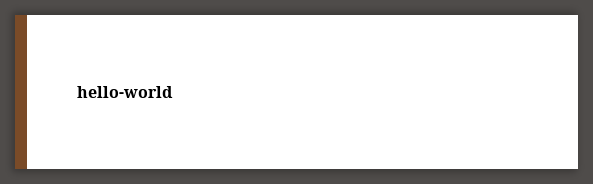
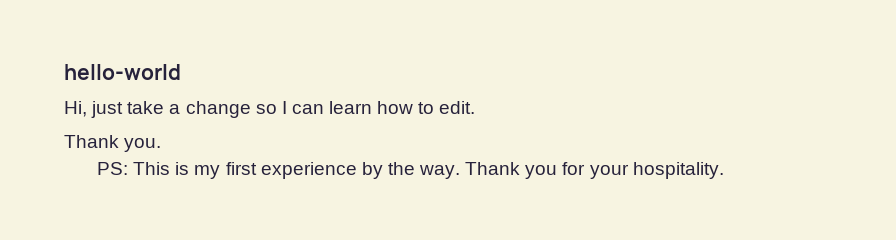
(173, 92) none -> [64,101,476,118] [64,135,162,152] [97,162,724,179] // Hi, just take a change so I can learn how to edit. // Thank you. // PS: This is my first experience by the way. Thank you for your hospitality.

